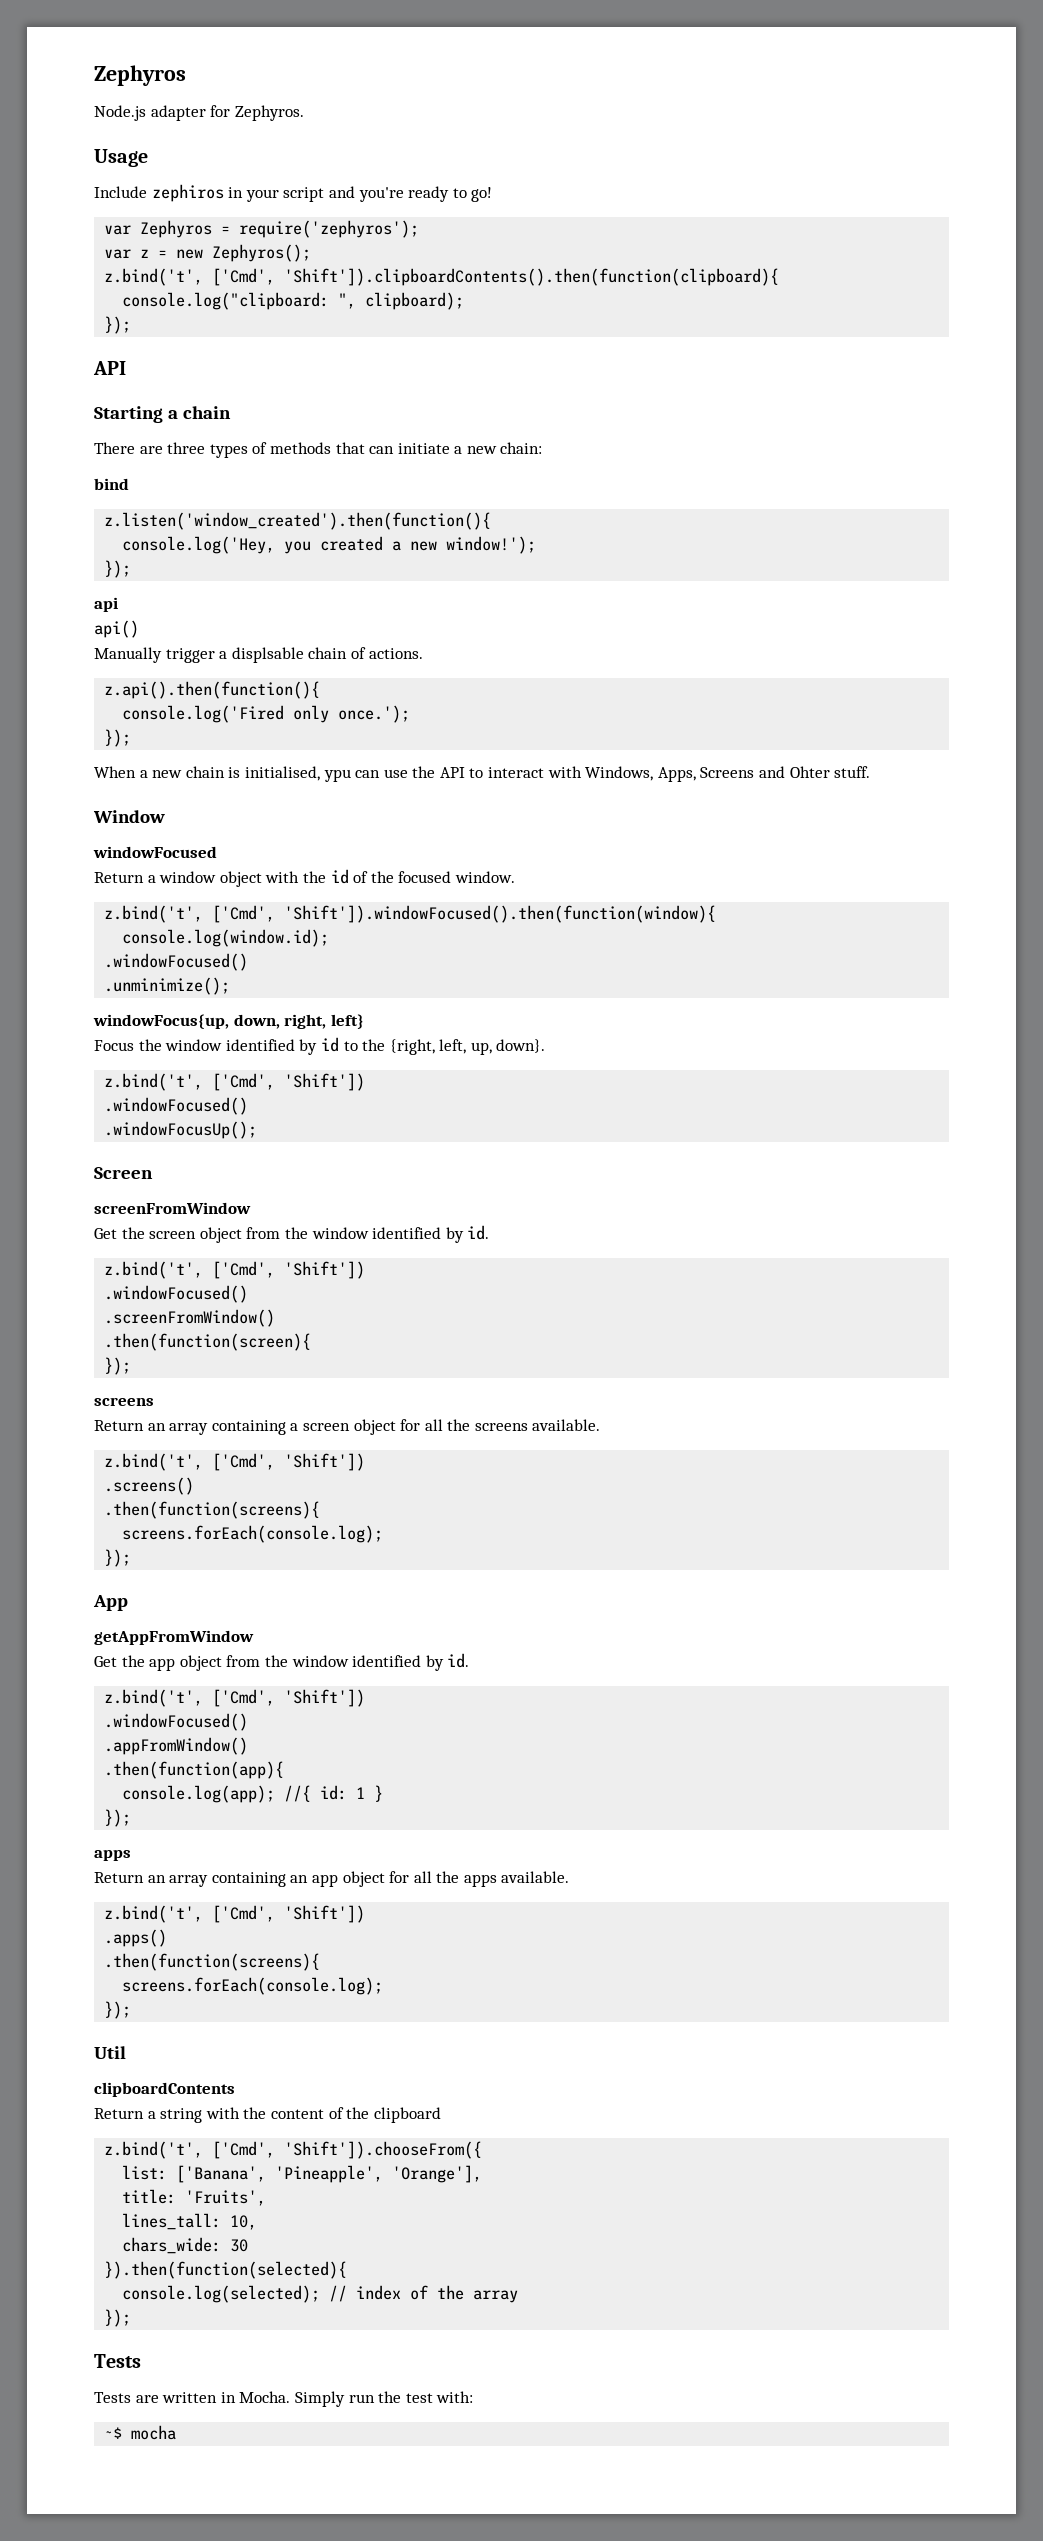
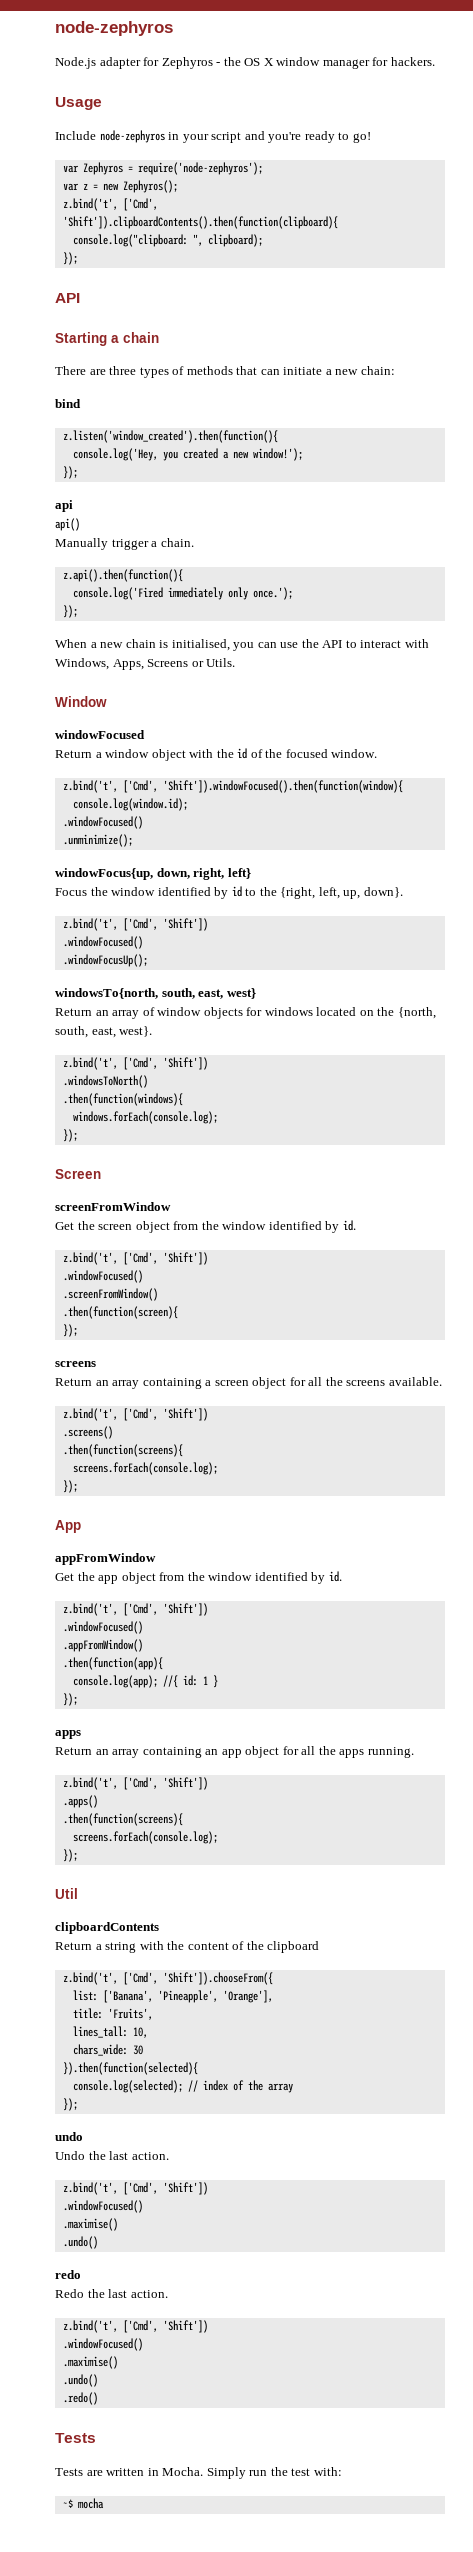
[94,65,186,86] Zephyros -> [55,21,173,36] node-zephyros
[234,105,304,121] Zephyros. -> [161,57,435,69] Zephyros - the OS X window manager for hackers.
[151,184,224,202] zephiros -> [99,130,165,143] node-zephyros
[239,220,420,238] require('zephyros'); -> [137,162,263,175] require('node-zephyros');
[231,647,423,663] displsable chain of actions. -> [160,538,194,547] chain.
(285, 714) none -> [167,587,223,600] immediately
[323,769,351,782] ypu -> [233,642,255,651] you
[759,766,871,778] and Ohter stuff. -> [191,658,236,667] or Utils.
(258, 1130) none -> [55,988,256,999] [55,1007,436,1019] [55,1026,153,1038] [62,1057,208,1070] [62,1075,148,1088] [62,1093,183,1106] [72,1111,218,1124] [62,1129,78,1142] // windowsTo{north, south, east, west} // Return an array of window objects for windows located on the {north, south, east, west}. // z.bind('t', ['Cmd', 'Shift']) // .windowsToNorth() // .then(function(windows){ // windows.forEach(console.log); // });
[94,1630,254,1645] getAppFromWindow -> [55,1553,156,1565] appFromWindow
[501,1871,570,1883] available. -> [367,1747,414,1758] running.
(132, 2318) none -> [55,2132,83,2141] [55,2151,169,2160] [62,2182,208,2195] [62,2200,143,2213] [62,2218,118,2231] [62,2236,98,2249] [55,2270,81,2279] [55,2289,168,2298] [62,2320,208,2333] [62,2338,143,2351] [62,2356,118,2369] [62,2374,98,2387] [62,2392,98,2405] // undo // Undo the last action. // z.bind('t', ['Cmd', 'Shift']) // .windowFocused() // .maximise() // .undo() // redo // Redo the last action. // z.bind('t', ['Cmd', 'Shift']) // .windowFocused() // .maximise() // .undo() // .redo()

